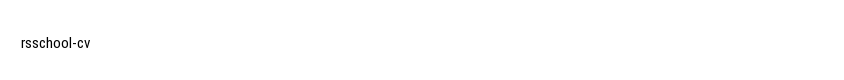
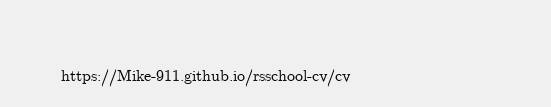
[21,37,91,48] rsschool-cv -> [61,69,351,87] https://Mike-911.github.io/rsschool-cv/cv

